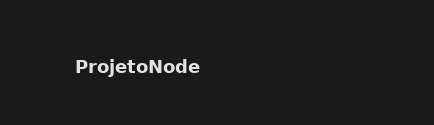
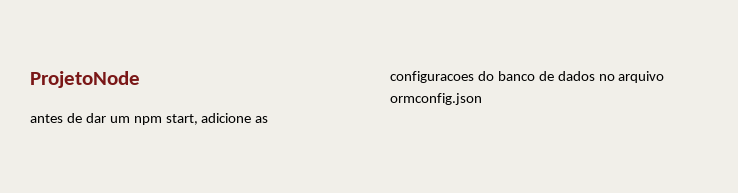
(200, 68) none -> [30,113,269,125] [390,71,665,83] [390,93,482,105] // antes de dar um npm start, adicione as configuracoes do banco de dados no arquivo ormconfig.json

